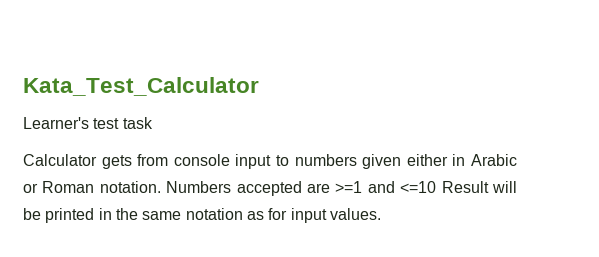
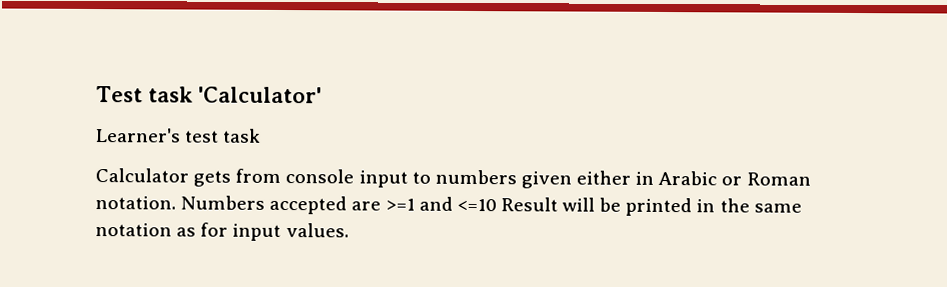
[23,77,259,96] Kata_Test_Calculator -> [96,86,322,104] Test task 'Calculator'

